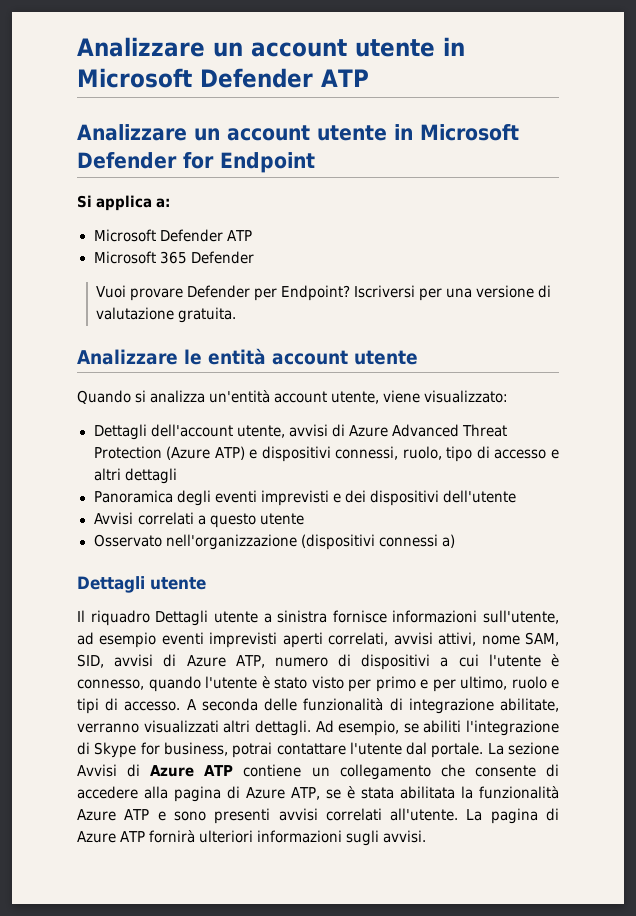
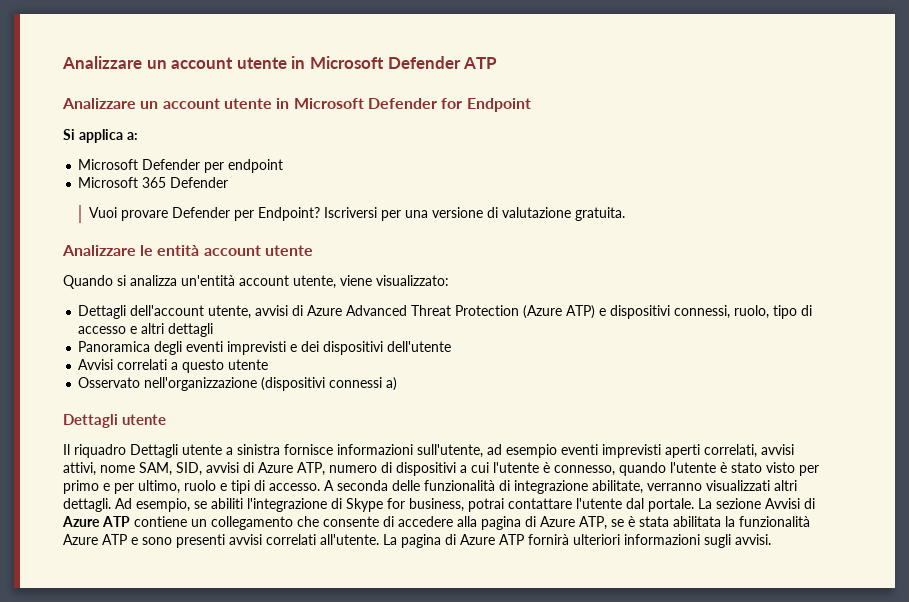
[226,230,252,241] ATP -> [204,159,284,173] per endpoint

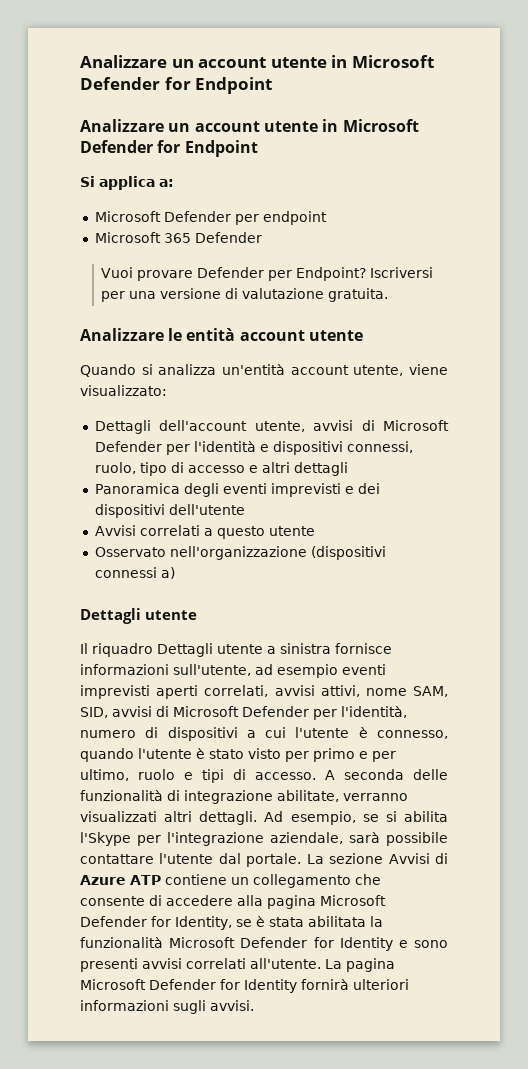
[62,56,498,69] Analizzare un account utente in Microsoft Defender ATP -> [80,55,434,68] [80,77,273,94] Analizzare un account utente in Microsoft Defender for Endpoint
[307,305,596,319] Azure Advanced Threat Protection (Azure ATP) -> [383,420,449,431] [94,441,256,455] Microsoft Defender per l'identità
[258,462,325,476] Azure ATP, -> [173,706,407,720] Microsoft Defender per l'identità,
[211,498,504,512] abiliti l'integrazione di Skype for business, potrai -> [385,811,449,822] [80,832,448,846] si abilita l'Skype per l'integrazione aziendale, sarà possibile
[525,516,607,530] di Azure ATP, -> [320,895,386,906] [80,916,232,930] Microsoft Defender for Identity,
[63,534,127,545] Azure ATP -> [169,937,393,951] Microsoft Defender for Identity
[445,534,524,545] di Azure ATP -> [80,979,297,993] Microsoft Defender for Identity

